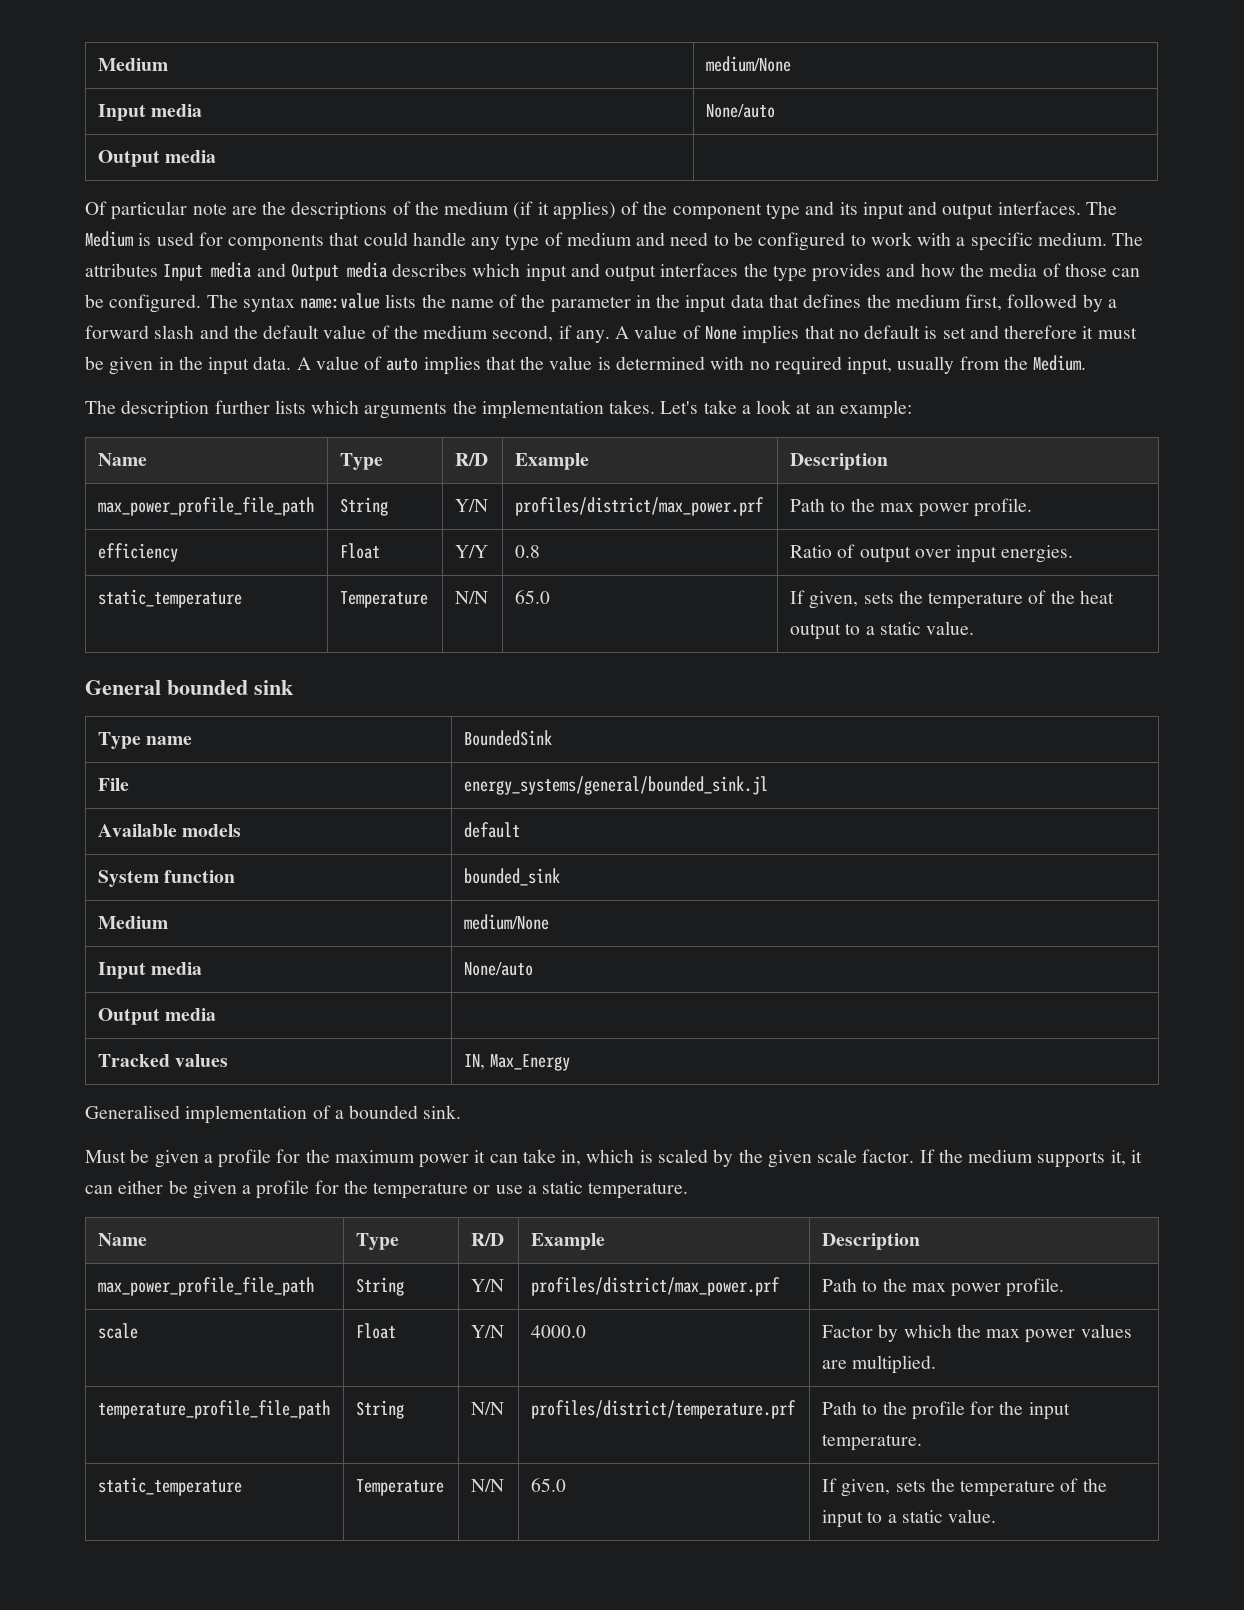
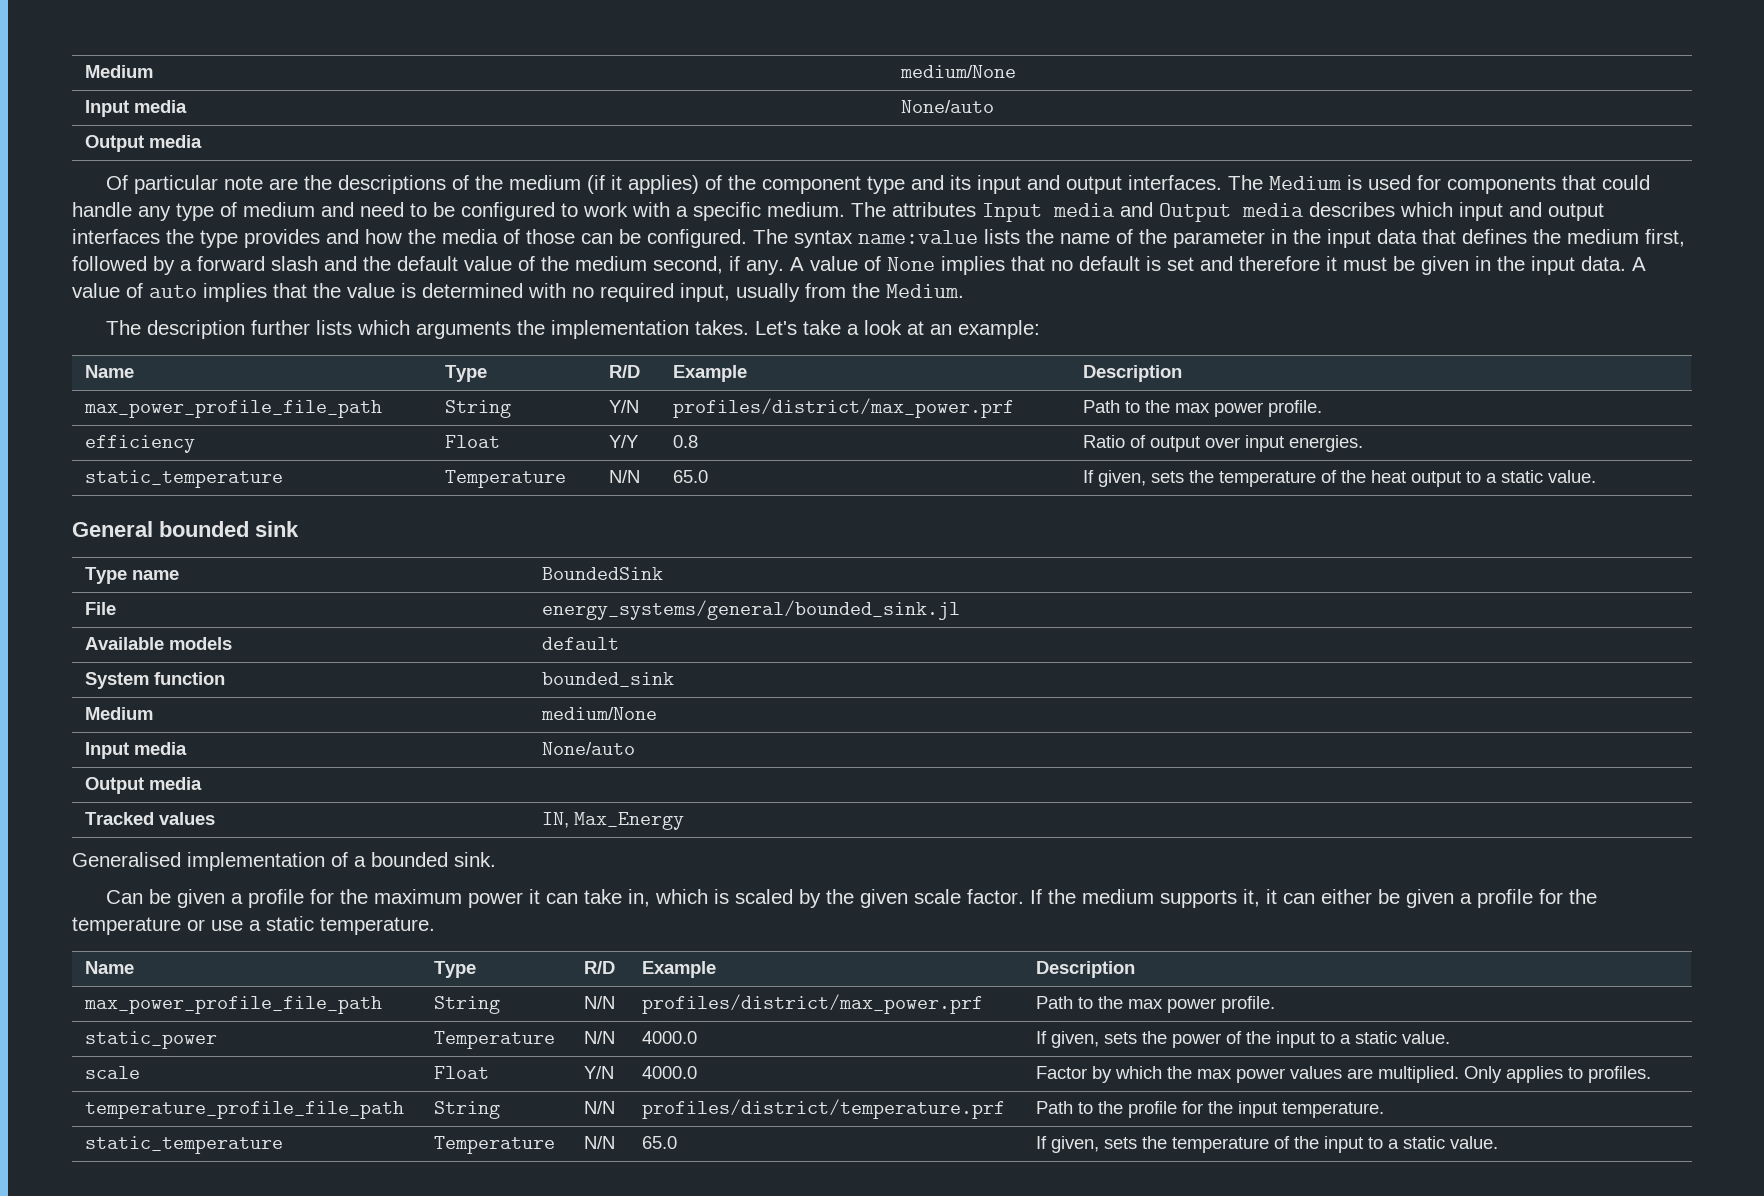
[85,1150,126,1163] Must -> [106,890,144,904] Can
[470,1279,504,1292] [530,1277,780,1296] [821,1278,1065,1297] Y/N | profiles/district/max_power.prf | Path to the max power profile. -> [583,996,615,1009] [641,994,983,1014] [1035,996,1275,1013] [84,1031,217,1049] [433,1031,555,1049] [583,1031,615,1044] [641,1031,697,1044] [1035,1031,1450,1048] N/N | profiles/district/max_power.prf | Path to the max power profile. // static_power | Temperature | N/N | 4000.0 | If given, sets the power of the input to a static value.
(937, 1364) none -> [1463,1066,1651,1083] Only applies to profiles.

